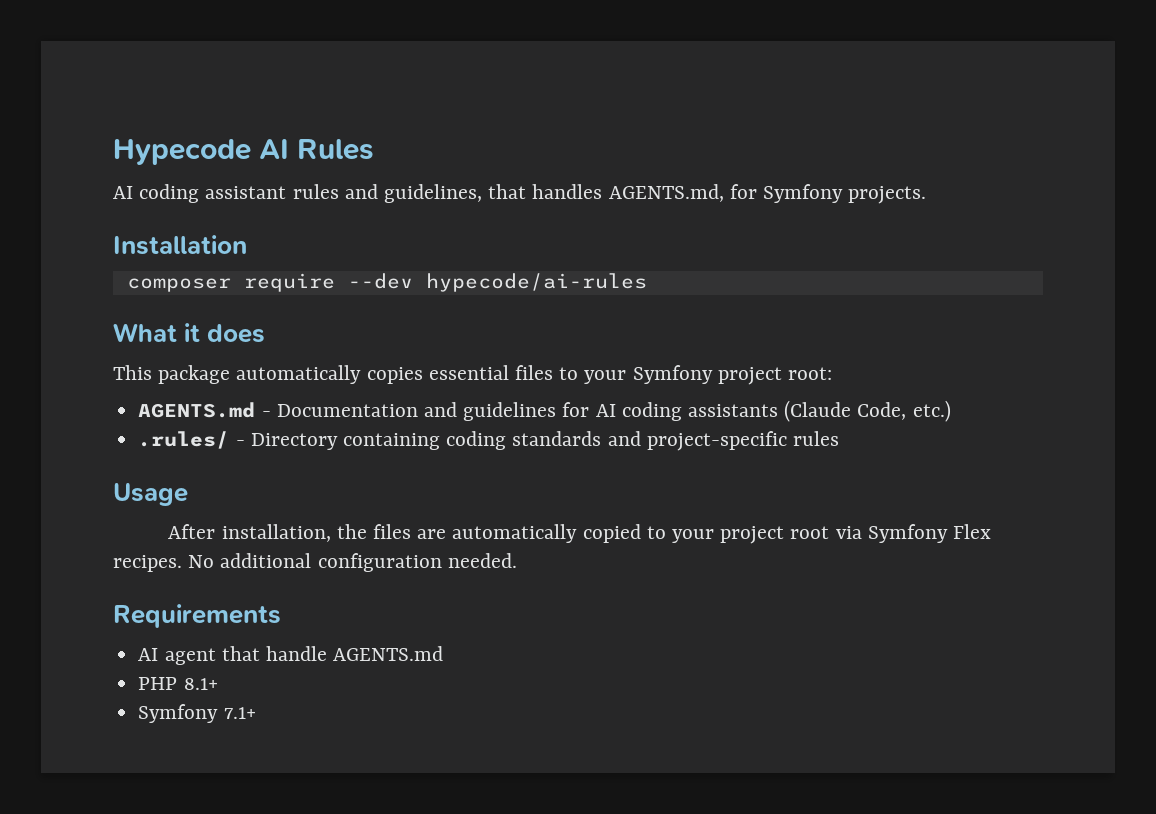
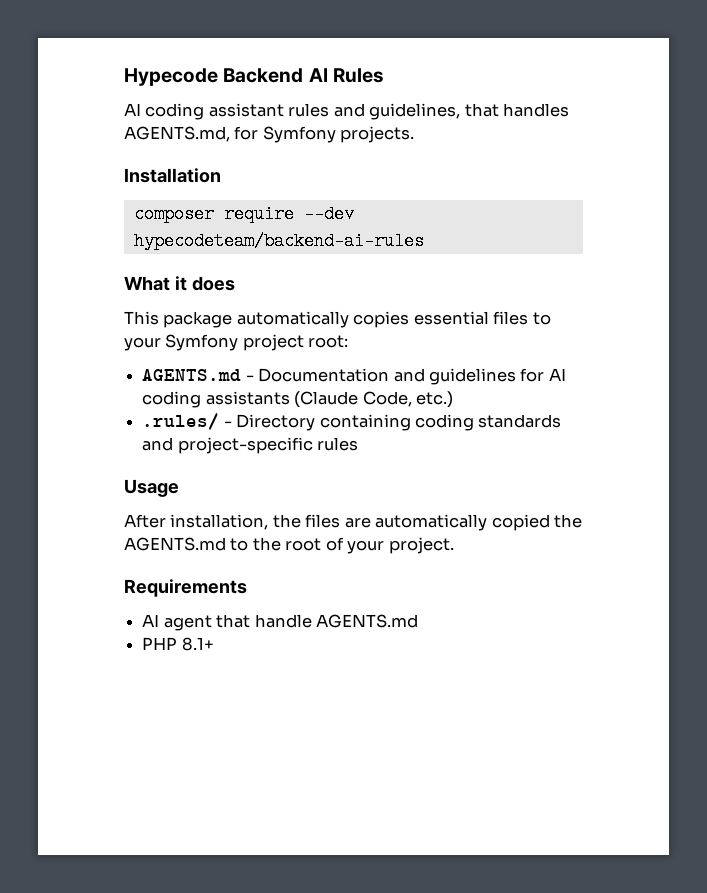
(251, 152) none -> [223,68,304,83] Backend
[425,273,647,292] hypecode/ai-rules -> [133,232,424,250] hypecodeteam/backend-ai-rules
[646,524,992,544] [113,553,517,572] to your project root via Symfony Flex recipes. No additional configuration needed. -> [554,514,583,528] [124,537,454,554] the AGENTS.md to the root of your project.
[138,704,256,723] // Symfony 7.1+ -> (214, 644) none

